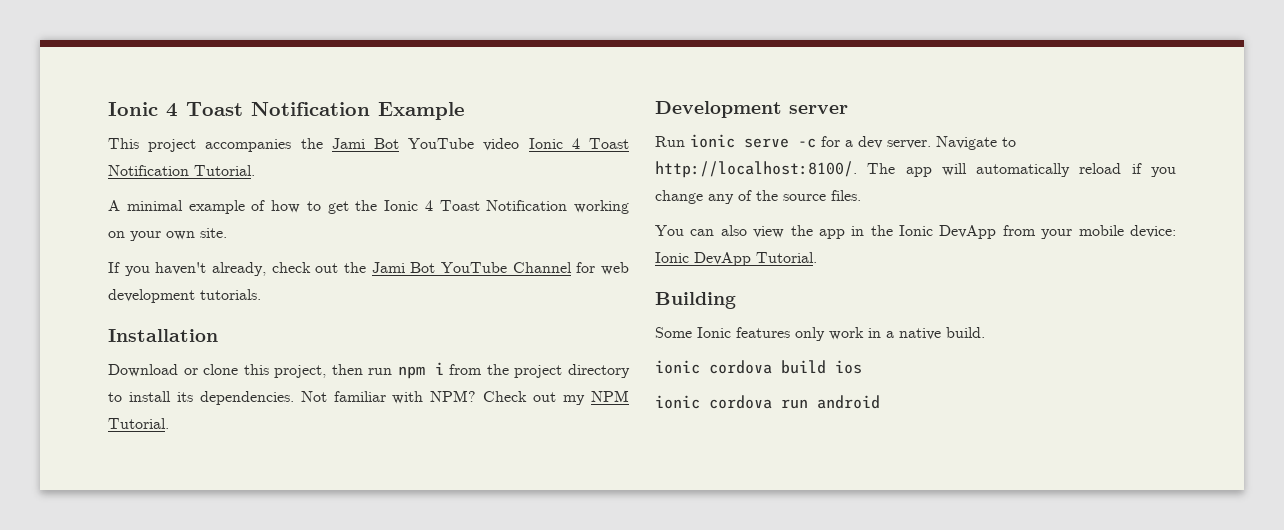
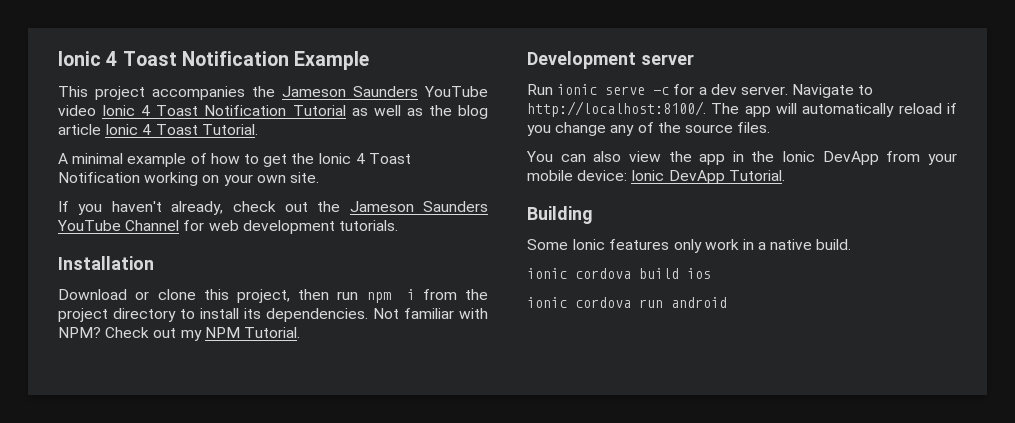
[331,138,399,149] Jami Bot -> [282,86,418,97] Jameson Saunders
(189, 170) none -> [292,105,489,119] [58,124,198,135] Tutorial as well as the blog article Ionic 4 Toast
[371,262,436,273] Jami Bot -> [349,201,488,212] Jameson Saunders

